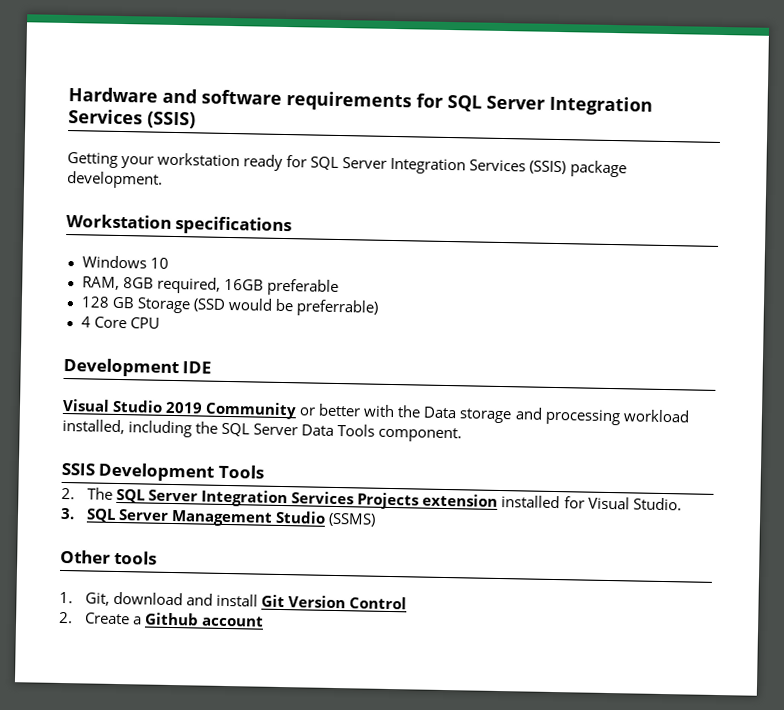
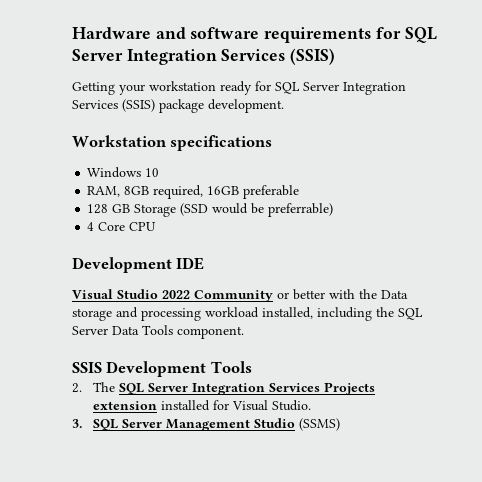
[165,401,204,414] 2019 -> [162,290,190,299] 2022
[60,549,158,565] [59,591,408,610] [59,611,265,627] // Other tools // 1. Git, download and install Git Version Control // 2. Create a Github account -> (341, 424) none

